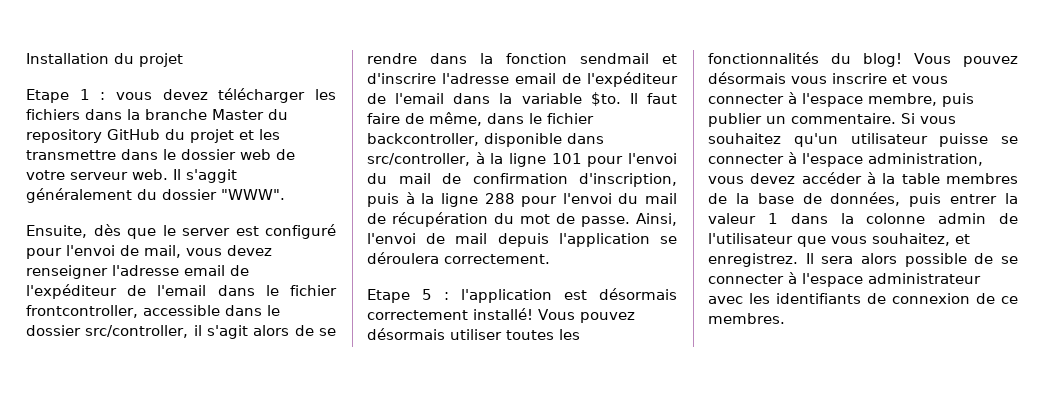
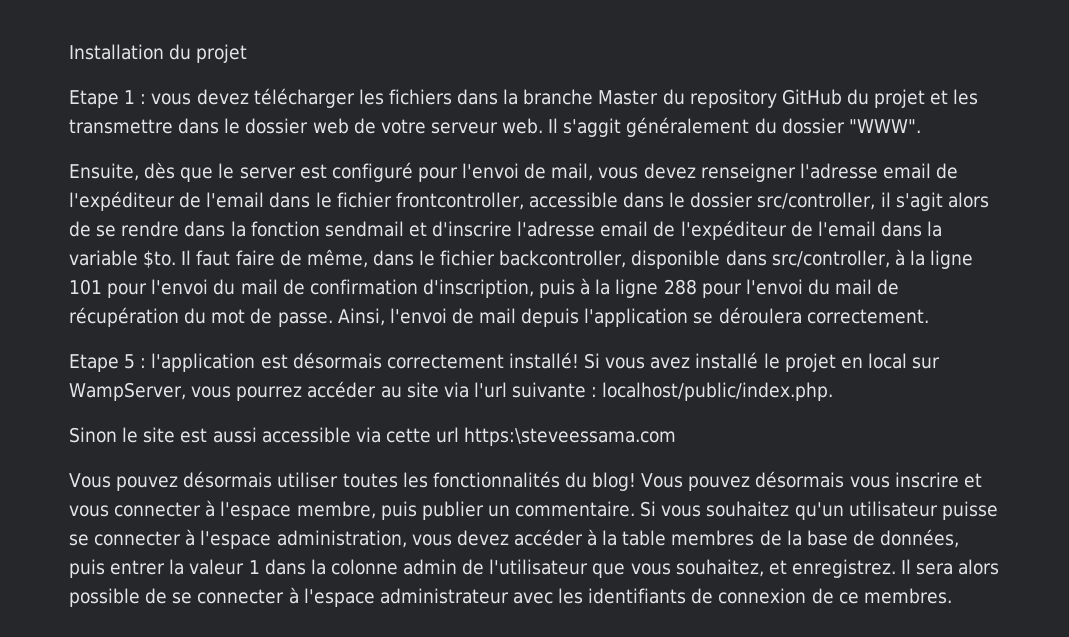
(533, 314) none -> [584,352,941,372] [69,381,834,401] [69,427,677,446] Si vous avez installé le projet en local sur WampServer, vous pourrez accéder au site via l'url suivante : localhost/public/index.php. // Sinon le site est aussi accessible via cette url https:\steveessama.com //

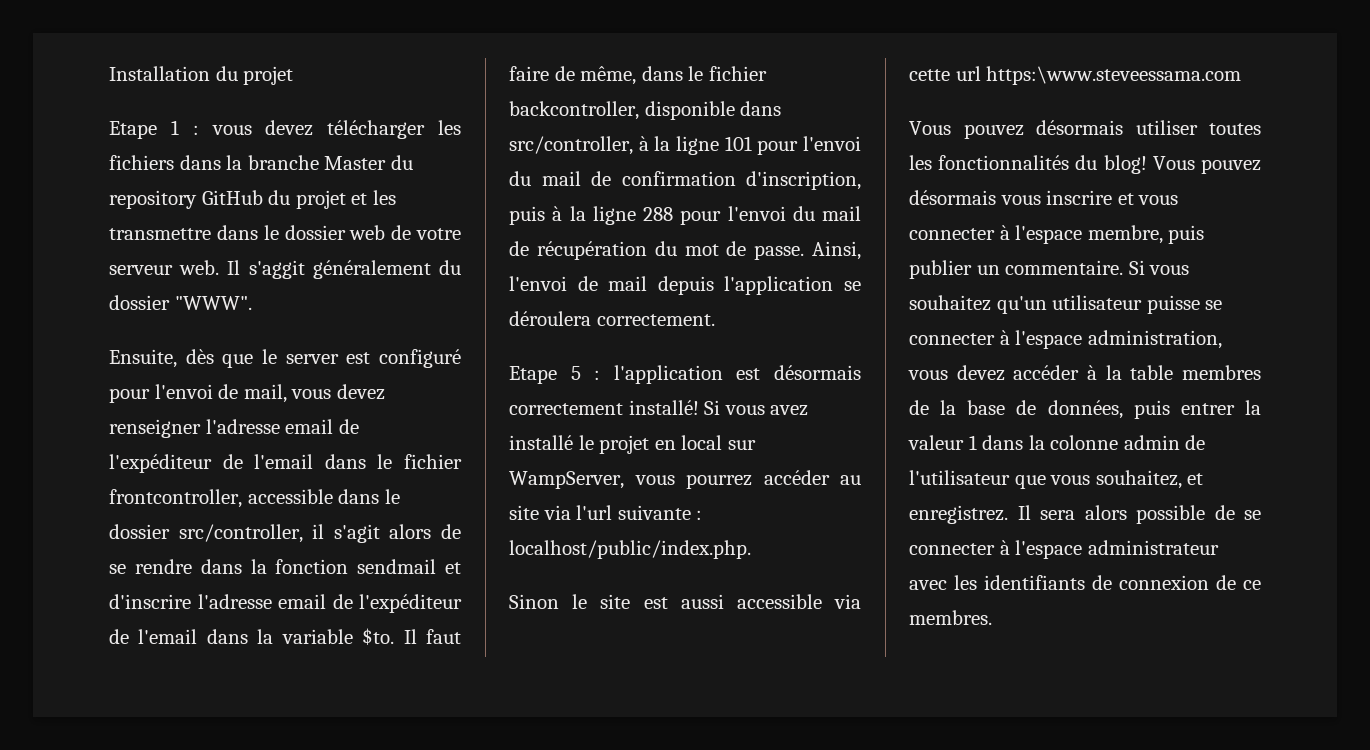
[464,427,677,446] https:\steveessama.com -> [986,66,1242,85] https:\www.steveessama.com

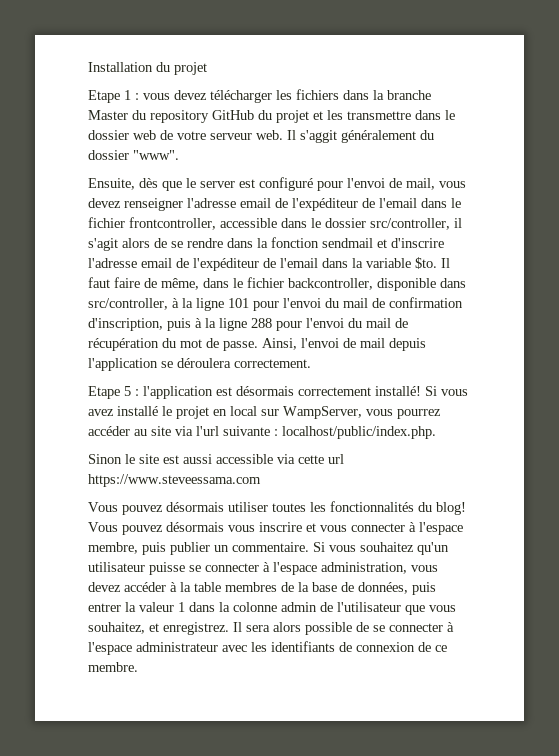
[174,296,252,310] "WWW". -> [133,150,179,160] "www".
[986,66,1242,85] https:\www.steveessama.com -> [88,474,261,487] https://www.steveessama.com
[909,610,992,625] membres. -> [88,662,138,672] membre.

